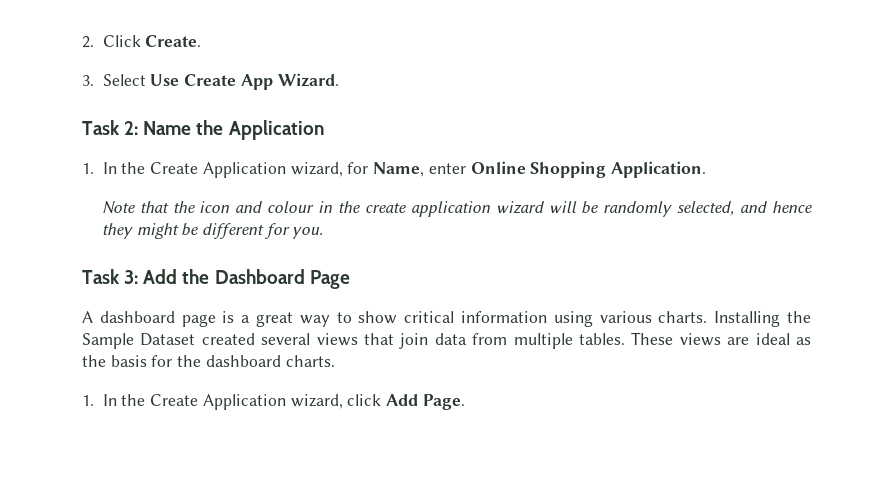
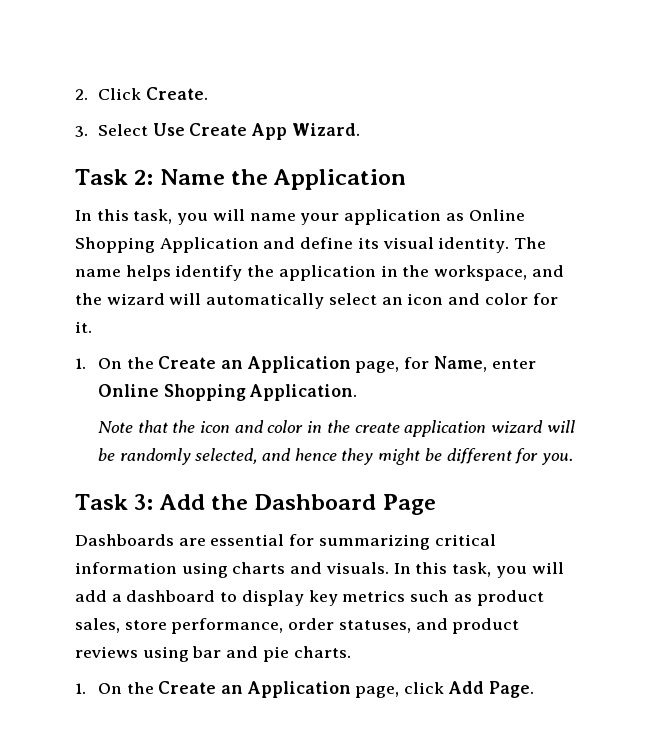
[82,162,343,178] // 1. In the Create Application wizard, -> [75,209,525,225] [75,237,547,253] [75,265,564,281] [75,293,558,309] [75,321,92,333] [75,356,400,373] // In this task, you will name your application as Online Shopping Application and define its visual identity. The name helps identify the application in the workspace, and the wizard will automatically select an icon and color for it. // 1. On the Create an Application page,
[267,201,315,213] colour -> [267,420,304,433] color
[82,311,811,327] [82,332,811,349] [82,355,281,367] A dashboard page is a great way to show critical information using various charts. Installing the Sample Dataset created several views that join data from multiple tables. These views are ideal as the basis for the dashboard -> [75,534,496,550] [75,562,564,578] [75,590,544,606] [75,618,520,634] [75,646,289,662] Dashboards are essential for summarizing critical information using charts and visuals. In this task, you will add a dashboard to display key metrics such as product sales, store performance, order statuses, and product reviews using bar and pie
[102,394,343,410] In the Create Application wizard, -> [97,681,400,698] On the Create an Application page,

